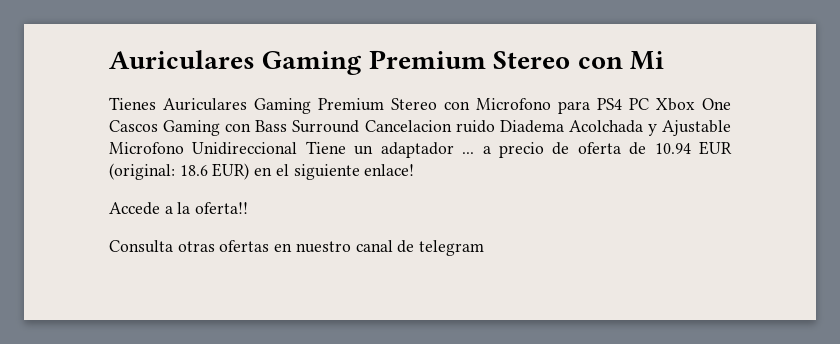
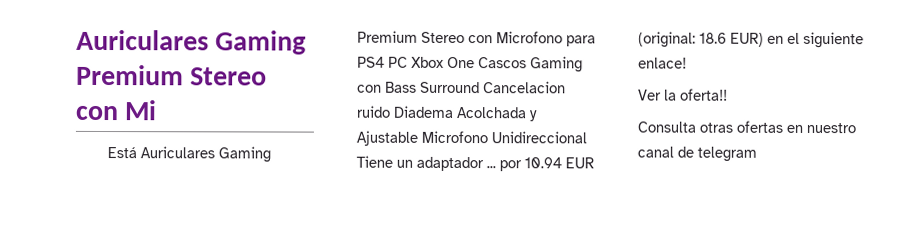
[109,97,156,110] Tienes -> [107,147,138,159] Está
[482,142,647,158] a precio de oferta de -> [499,160,522,172] por
[109,202,173,215] Accede a -> [638,89,662,101] Ver

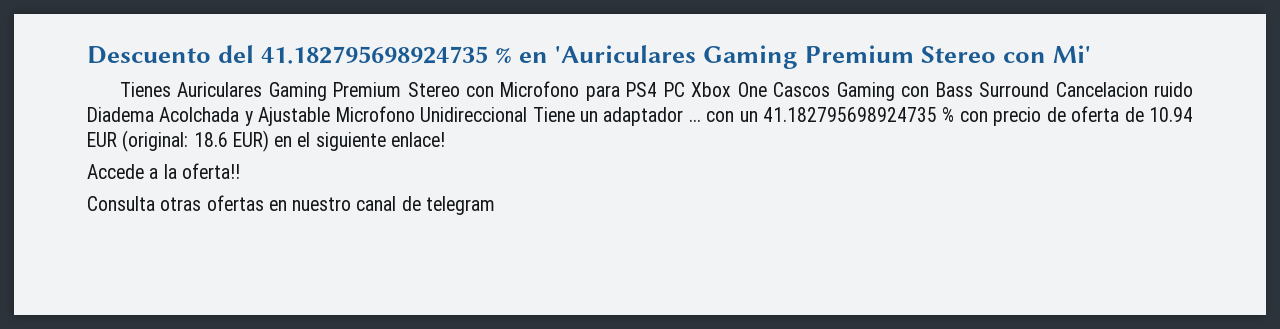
[76,29,307,55] [76,64,268,86] [75,100,158,121] [107,147,138,159] Auriculares Gaming Premium Stereo con Mi // Está -> [87,45,1092,69] [119,82,171,97] Descuento del 41.182795698924735 % en 'Auriculares Gaming Premium Stereo con Mi' // Tienes
[499,160,522,172] por -> [706,106,1144,126] con un 41.182795698924735 % con precio de oferta de
[638,89,662,101] Ver -> [87,164,159,179] Accede a

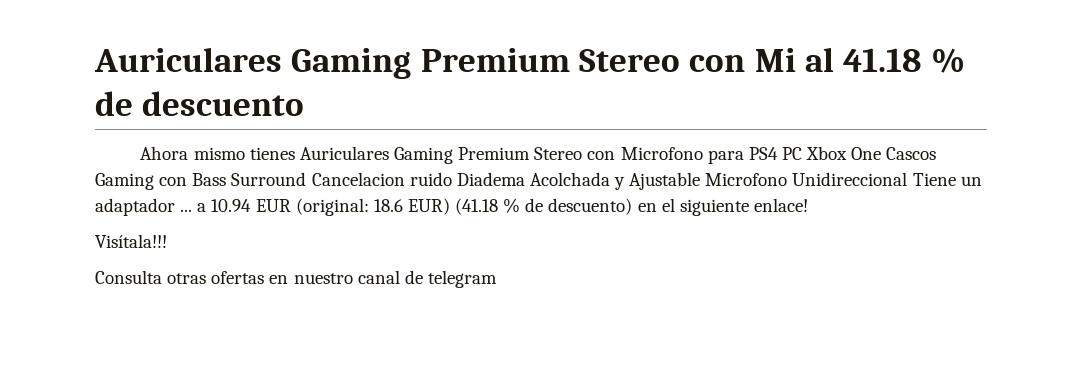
[87,45,1092,69] [119,82,171,97] Descuento del 41.182795698924735 % en 'Auriculares Gaming Premium Stereo con Mi' // Tienes -> [94,47,965,79] [95,91,305,116] [140,146,295,160] Auriculares Gaming Premium Stereo con Mi al 41.18 % de descuento // Ahora mismo tienes
[706,106,1144,126] con un 41.182795698924735 % con precio de oferta de -> [197,203,207,212] a
(269, 141) none -> [455,198,633,215] (41.18 % de descuento)
[87,163,240,179] Accede a la oferta!! -> [95,234,167,248] Visítala!!!

